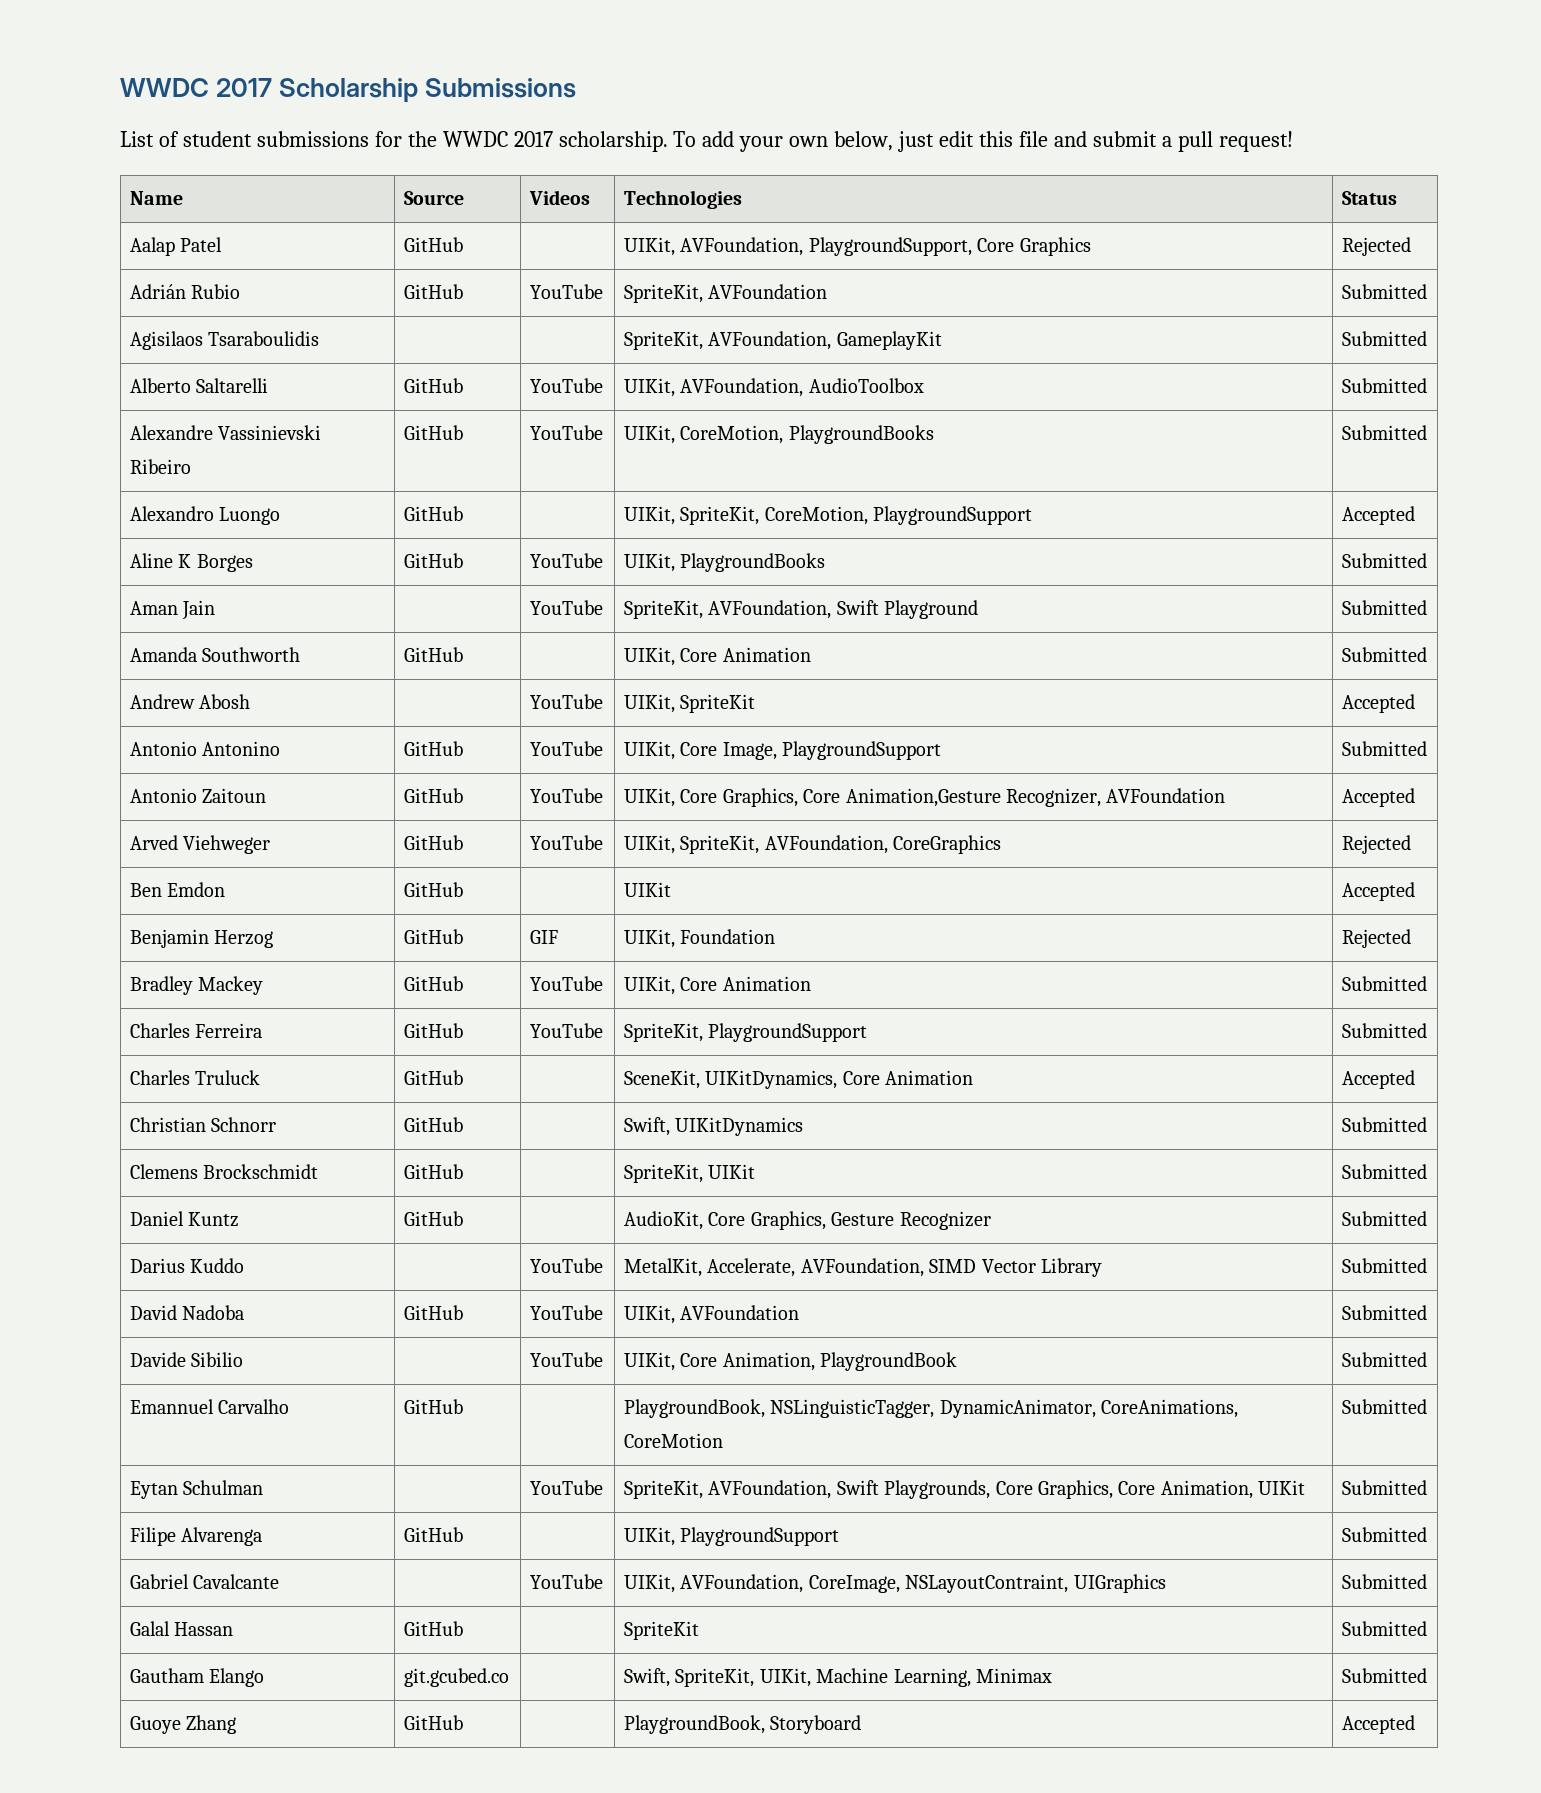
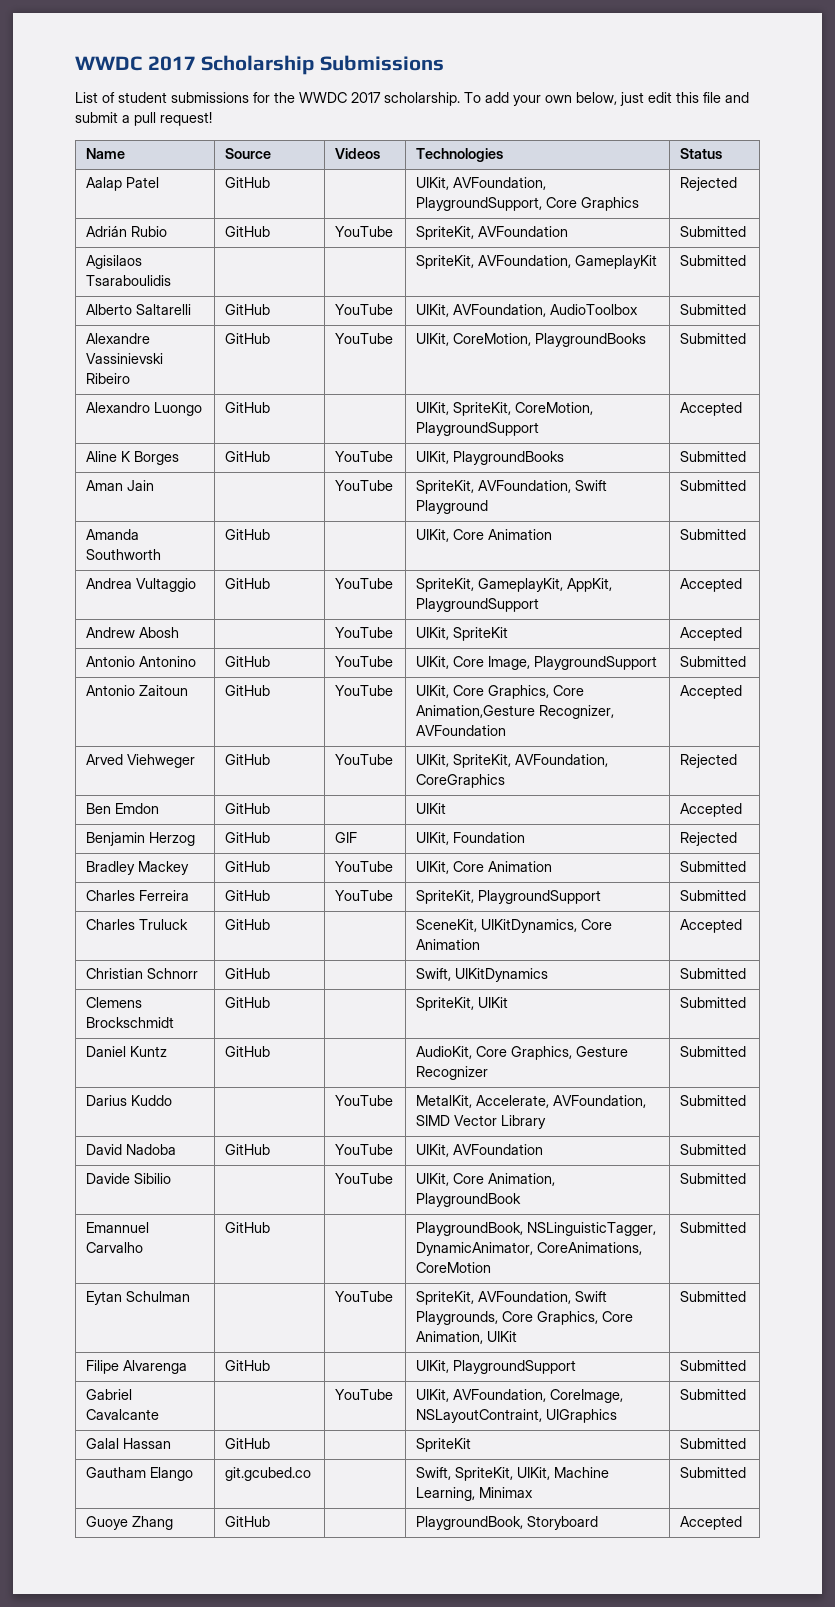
(1427, 654) none -> [86,578,197,592] [225,578,271,589] [335,578,394,589] [416,578,613,592] [416,598,540,612] [680,578,743,592] // Andrea Vultaggio | GitHub | YouTube | SpriteKit, GameplayKit, AppKit, PlaygroundSupport | Accepted

